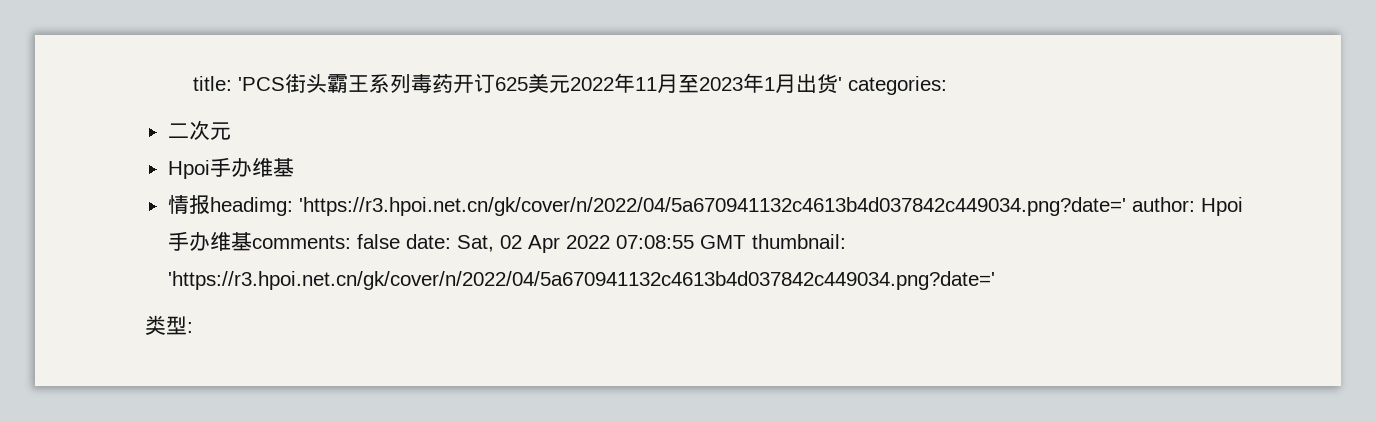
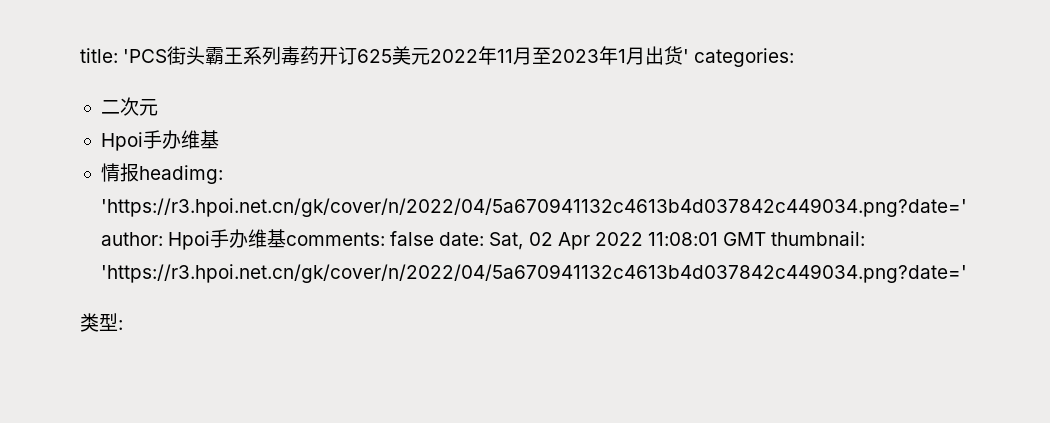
[615,235,694,249] 07:08:55 -> [647,232,718,246] 11:08:01

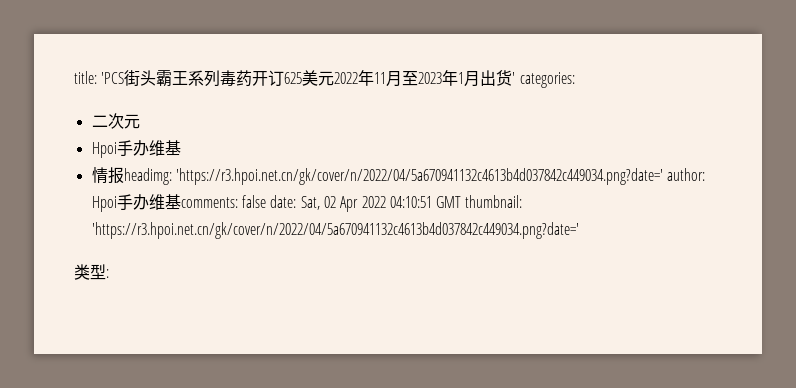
[647,232,718,246] 11:08:01 -> [389,196,432,208] 04:10:51

